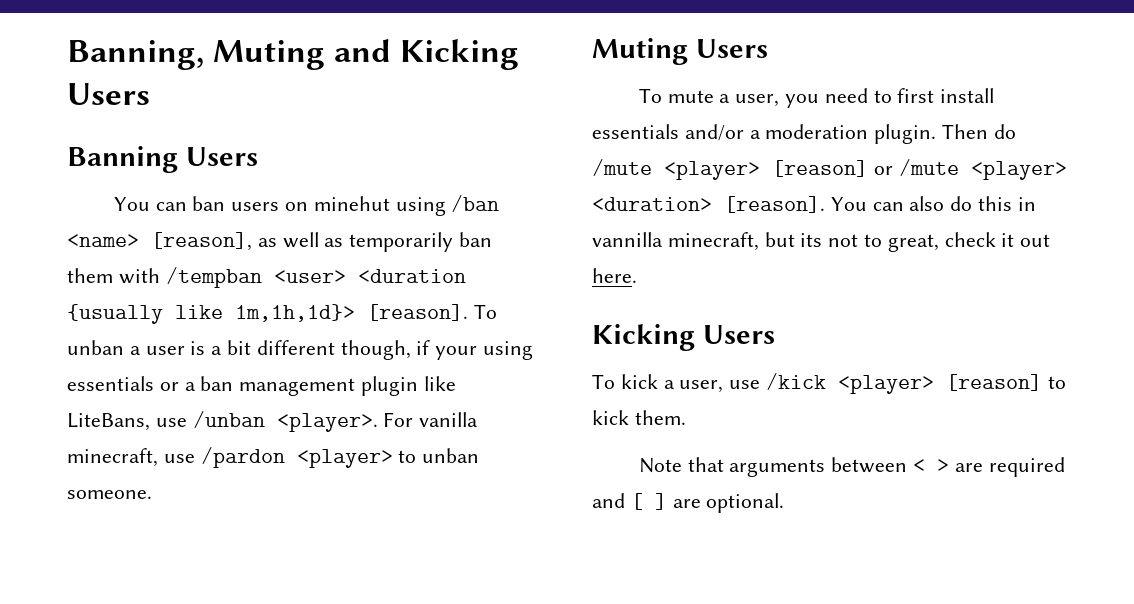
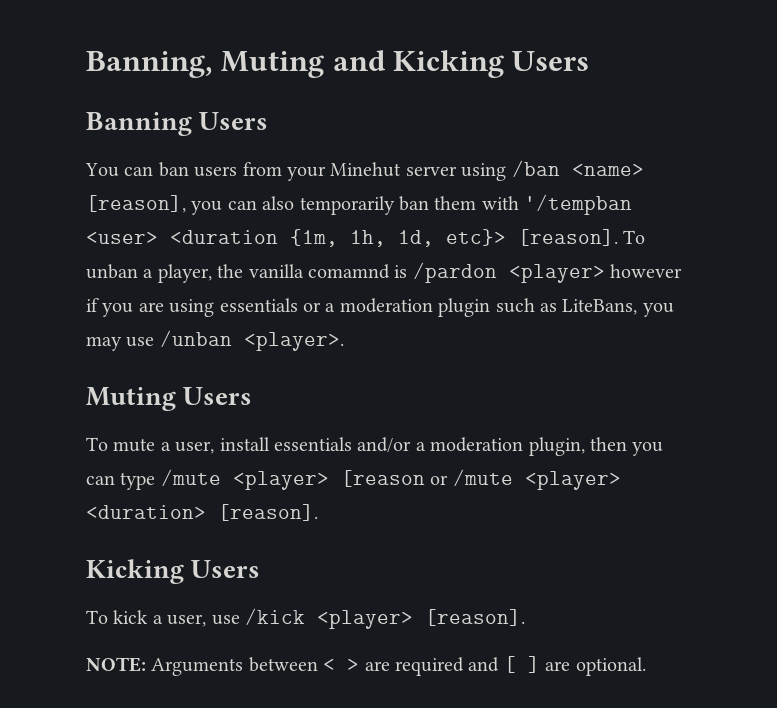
[285,196,390,211] on minehut -> [242,162,457,181] from your Minehut server
[257,232,344,248] as well as -> [191,196,295,215] you can also
[165,267,262,288] /tempban -> [524,194,633,215] '/tempban
[67,304,497,324] [67,340,534,360] [67,376,456,396] [67,411,479,432] [67,447,480,468] [67,490,152,499] {usually like 1m,1h,1d}> [reason]. To unban a user is a bit different though, if your using essentials or a ban management plugin like LiteBans, use /unban <player>. For vanilla minecraft, use /pardon <player> to unban someone. -> [290,229,646,247] [86,262,683,283] [86,298,674,317] [86,330,344,351] {1m, 1h, 1d, etc}> [reason]. To unban a player, the vanilla comamnd is /pardon <player> however if you are using essentials or a moderation plugin such as LiteBans, you may use /unban <player>.
[785,88,935,108] you need to first -> (215, 447) none
[874,124,1016,144] [592,159,868,180] plugin. Then do /mute <player> [reason] -> [528,437,664,456] [86,469,425,490] plugin, then you can type /mute <player> [reason
[830,196,1036,211] [592,232,1051,252] [592,268,637,283] You can also do this in vannilla minecraft, but its not to great, check it out here. -> (318, 512) none
[946,374,1066,391] [592,410,686,425] [638,457,826,477] [reason] to kick them. // Note that arguments -> [425,609,525,626] [86,657,244,676] [reason]. // NOTE: Arguments

